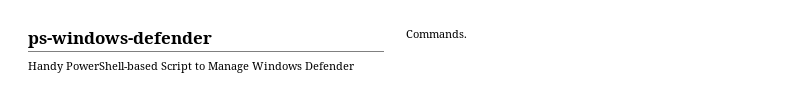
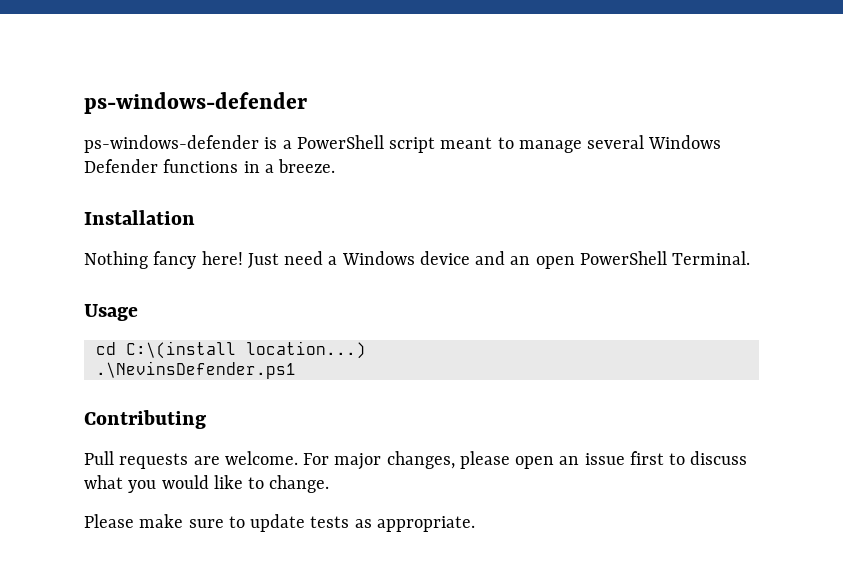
[28,62,355,73] [406,30,467,38] Handy PowerShell-based Script to Manage Windows Defender Commands. -> [84,135,722,153] [84,159,336,173] [84,210,195,225] [84,251,751,269] [84,304,138,321] [95,341,366,359] [95,361,296,379] [84,410,206,429] [84,451,748,470] [84,475,330,493] [84,514,475,532] ps-windows-defender is a PowerShell script meant to manage several Windows Defender functions in a breeze. // Installation // Nothing fancy here! Just need a Windows device and an open PowerShell Terminal. // Usage // cd C:\(install location...) // .\NevinsDefender.ps1 // Contributing // Pull requests are welcome. For major changes, please open an issue first to discuss what you would like to change. // Please make sure to update tests as appropriate.

